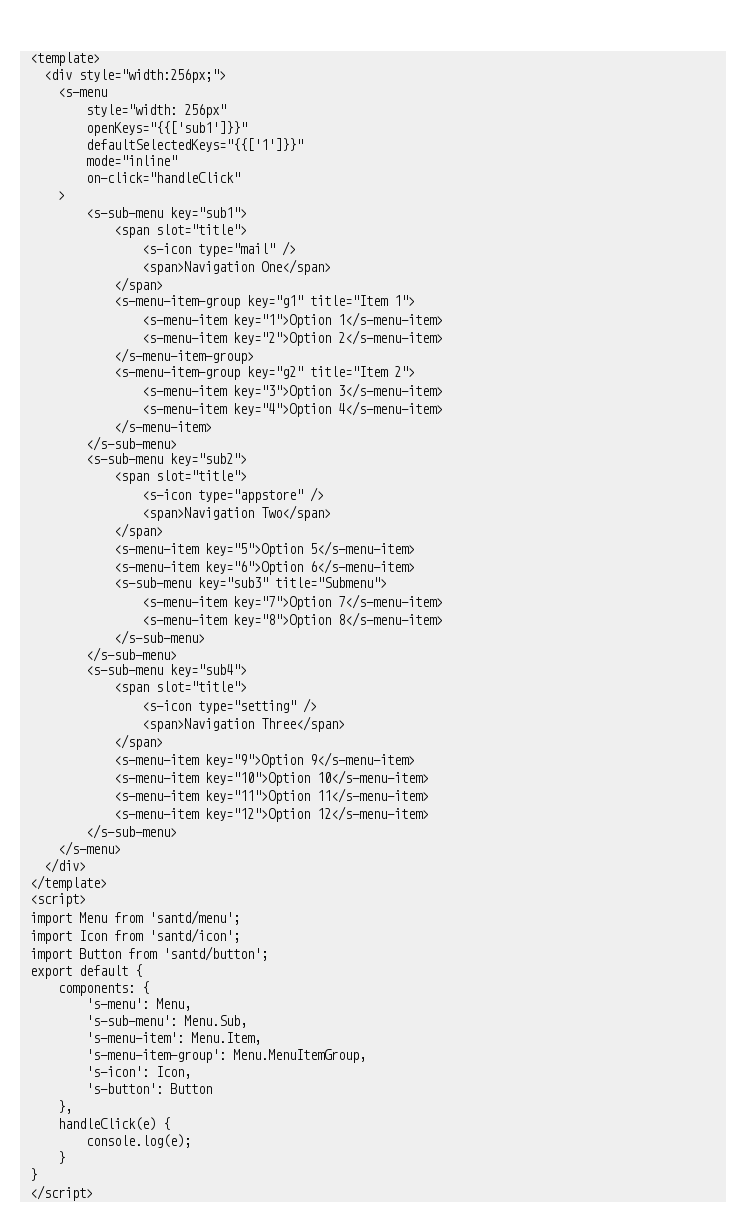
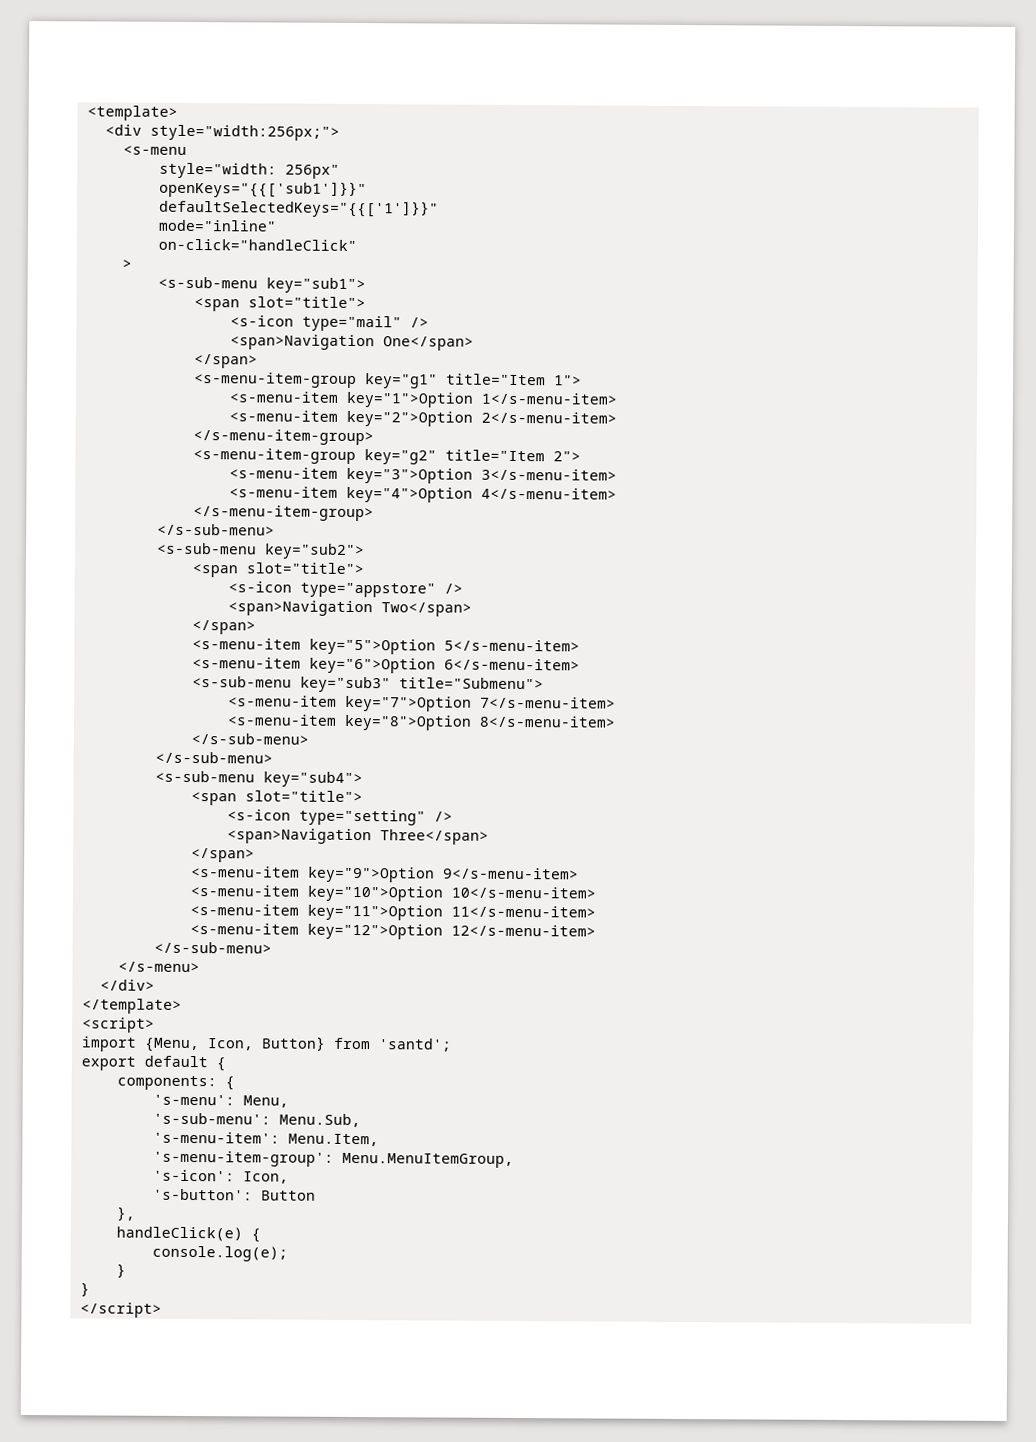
[113,419,212,434] </s-menu-item> -> [192,505,374,522] </s-menu-item-group>
[78,910,240,925] [29,928,240,944] [29,946,268,962] Menu from 'santd/menu'; // import Icon from 'santd/icon'; // import Button from 'santd/button'; -> [143,1036,452,1053] {Menu, Icon, Button} from 'santd';

